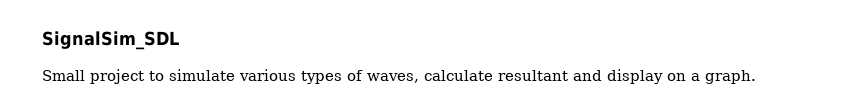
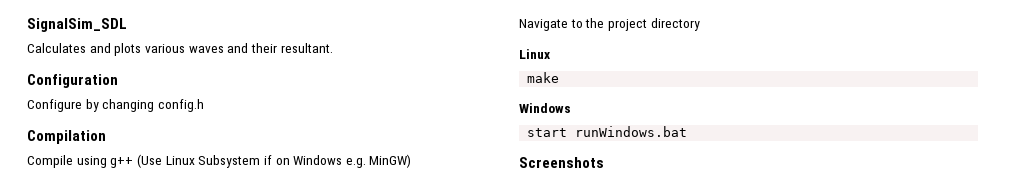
[42,69,756,84] Small project to simulate various types of waves, calculate resultant and display on a graph. -> [27,43,333,56] [27,74,118,88] [27,99,204,112] [27,130,106,144] [27,154,412,168] [519,18,700,31] [519,49,550,59] [527,72,560,83] [519,103,571,113] [527,126,688,137] [519,157,604,168] Calculates and plots various waves and their resultant. // Configuration // Configure by changing config.h // Compilation // Compile using g++ (Use Linux Subsystem if on Windows e.g. MinGW) // Navigate to the project directory // Linux // make // Windows // start runWindows.bat // Screenshots

